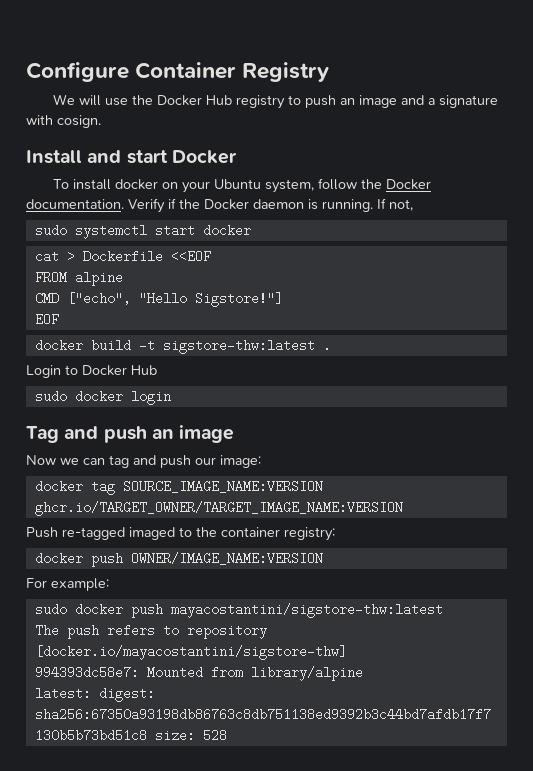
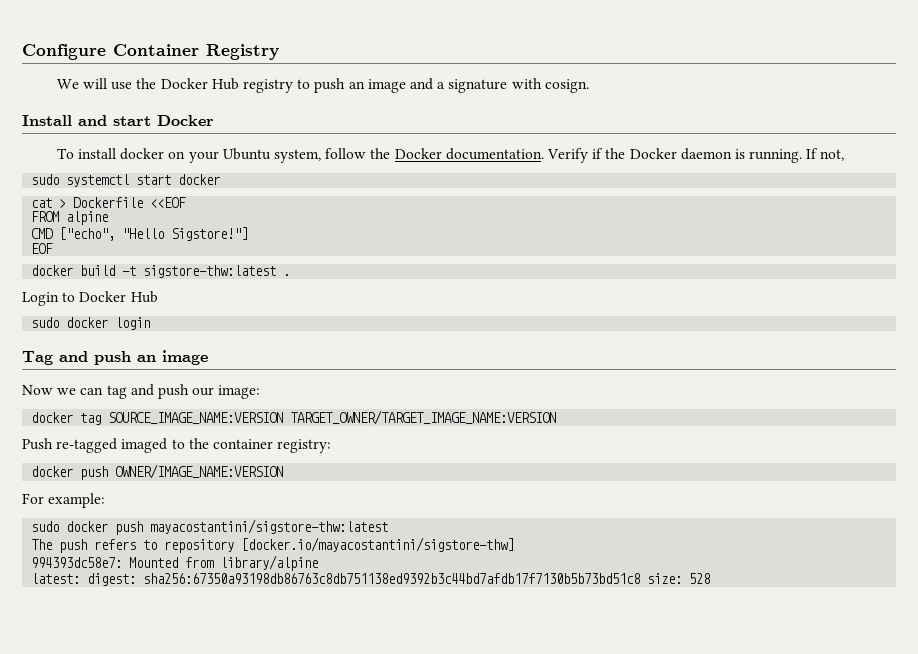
[34,501,403,516] ghcr.io/TARGET_OWNER/TARGET_IMAGE_NAME:VERSION -> [290,410,557,425] TARGET_OWNER/TARGET_IMAGE_NAME:VERSION

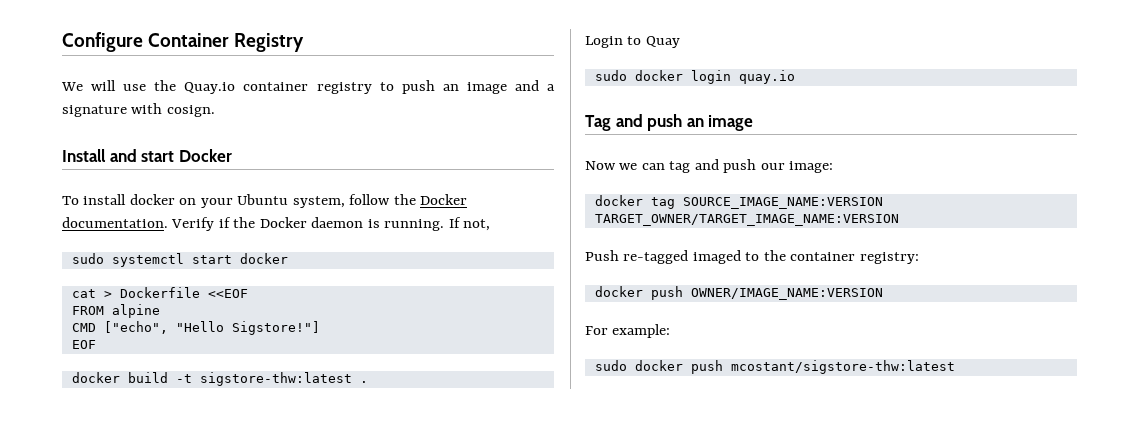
[160,78,239,90] Docker Hub -> [184,82,309,94] Quay.io container
[79,291,158,303] Docker Hub -> [645,36,680,48] Quay
(151, 323) none -> [738,70,795,84] quay.io
[150,519,389,534] [31,537,515,553] [31,555,319,571] [31,573,711,586] mayacostantini/sigstore-thw:latest // The push refers to repository [docker.io/mayacostantini/sigstore-thw] // 994393dc58e7: Mounted from library/alpine // latest: digest: sha256:67350a93198db86763c8db751138ed9392b3c44bd7afdb17f7130b5b73bd51c8 size: 528 -> [730,360,955,374] mcostant/sigstore-thw:latest

